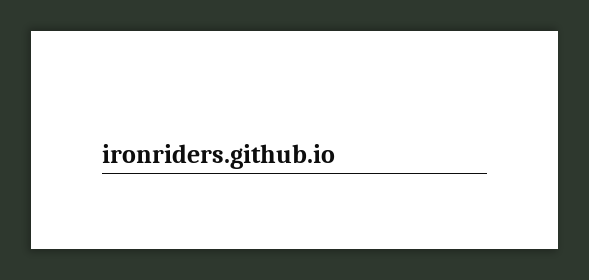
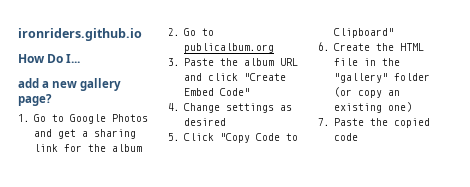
(335, 156) none -> [18,54,81,63] [18,78,122,91] [18,94,52,106] [18,114,149,124] [34,129,137,139] [34,144,143,152] [168,28,215,36] [184,43,275,53] [168,58,299,66] [184,73,287,81] [184,88,251,96] [168,103,293,113] [184,118,227,126] [168,133,299,143] [334,28,395,38] [318,42,425,51] [334,58,401,66] [334,73,431,83] [334,87,401,98] [334,102,413,113] [318,118,431,128] [334,133,359,141] // How Do I... // add a new gallery page? // 1. Go to Google Photos and get a sharing link for the album // 2. Go to publicalbum.org // 3. Paste the album URL and click "Create Embed Code" // 4. Change settings as desired // 5. Click "Copy Code to Clipboard" // 6. Create the HTML file in the "gallery" folder (or copy an existing one) // 7. Paste the copied code

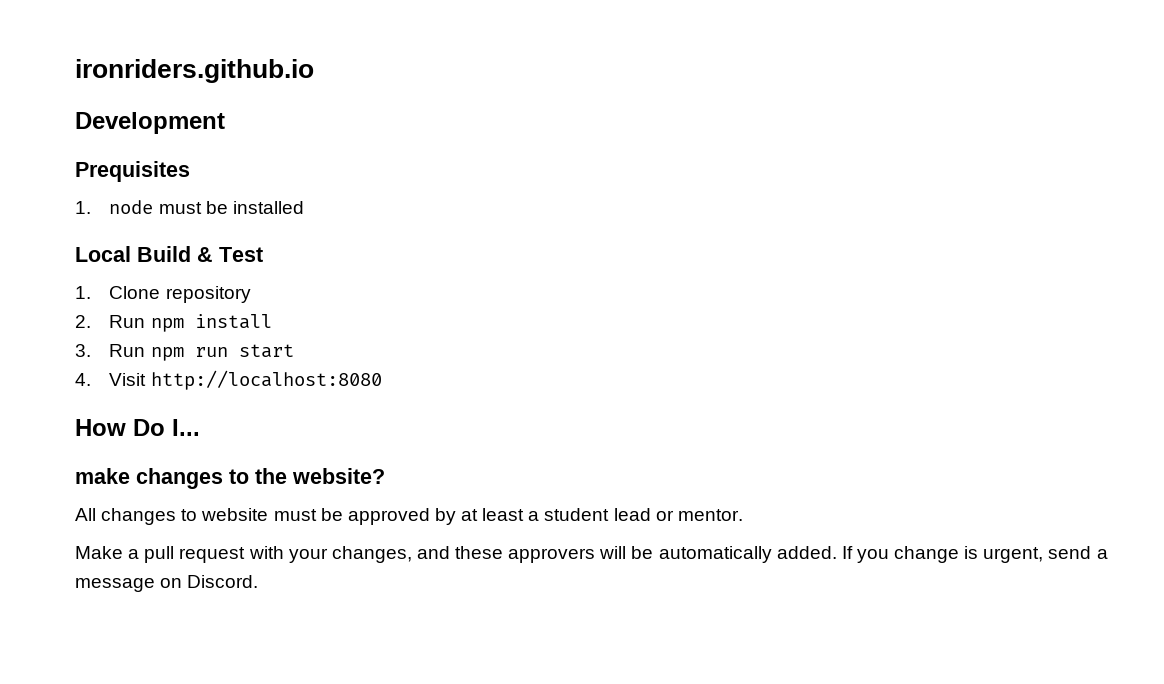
[18,54,81,63] [18,78,122,91] [18,94,52,106] [18,114,149,124] [34,129,137,139] [34,144,143,152] [168,28,215,36] [184,43,275,53] [168,58,299,66] [184,73,287,81] [184,88,251,96] [168,103,293,113] [184,118,227,126] [168,133,299,143] [334,28,395,38] [318,42,425,51] [334,58,401,66] [334,73,431,83] [334,87,401,98] [334,102,413,113] [318,118,431,128] [334,133,359,141] How Do I... // add a new gallery page? // 1. Go to Google Photos and get a sharing link for the album // 2. Go to publicalbum.org // 3. Paste the album URL and click "Create Embed Code" // 4. Change settings as desired // 5. Click "Copy Code to Clipboard" // 6. Create the HTML file in the "gallery" folder (or copy an existing one) // 7. Paste the copied code -> [75,112,225,134] [75,161,190,182] [75,200,304,214] [75,246,263,262] [75,286,251,303] [75,314,272,332] [75,344,294,361] [75,370,382,390] [75,419,200,436] [75,468,385,489] [75,508,743,525] [75,546,1108,563] [75,575,259,592] Development // Prequisites // 1. node must be installed // Local Build & Test // 1. Clone repository // 2. Run npm install // 3. Run npm run start // 4. Visit http://localhost:8080 // How Do I... // make changes to the website? // All changes to website must be approved by at least a student lead or mentor. // Make a pull request with your changes, and these approvers will be automatically added. If you change is urgent, send a message on Discord.

